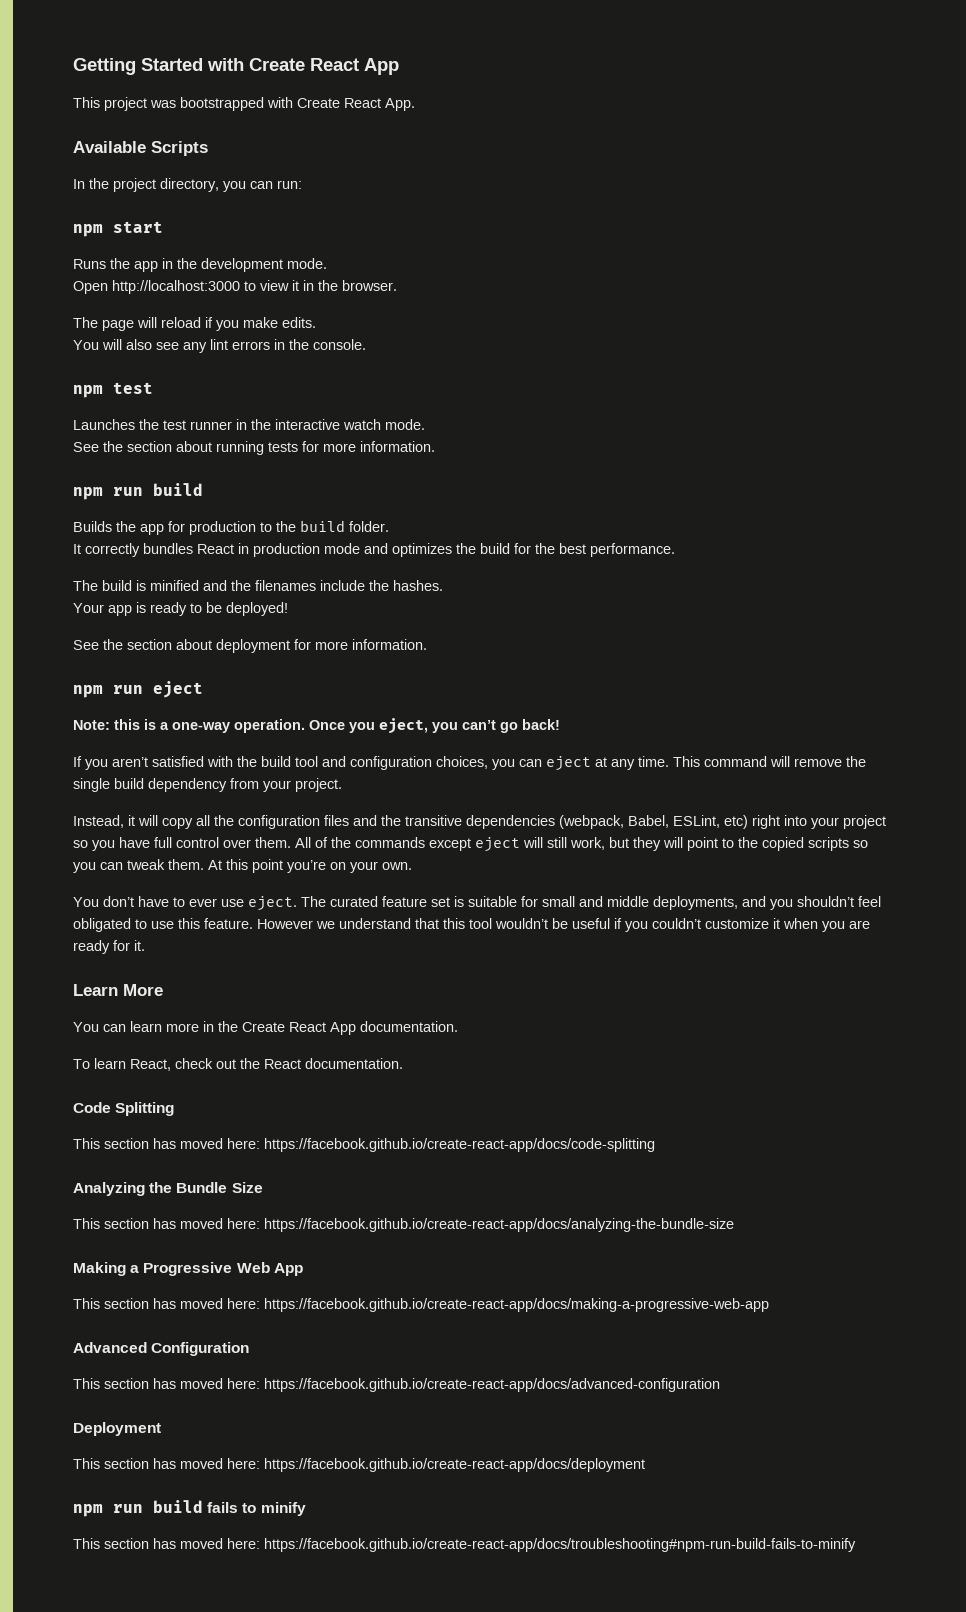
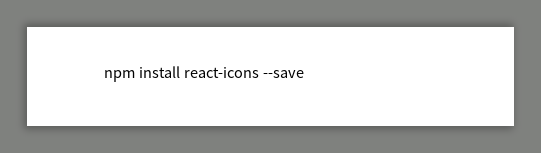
[73,58,399,75] [73,97,415,111] [73,141,208,156] [73,178,302,192] [73,221,163,237] [73,258,327,272] [73,280,397,294] [73,317,316,331] [73,339,366,353] [73,382,153,398] [73,419,425,430] [73,441,435,455] [73,483,203,500] [73,520,389,535] [73,543,675,557] [73,580,443,591] [73,602,288,616] [73,639,427,653] [73,681,203,698] [73,718,560,734] [73,756,866,771] [73,778,342,792] [73,815,886,829] [73,837,868,852] [73,859,412,873] [73,896,881,911] [73,918,870,932] [73,940,145,954] [73,984,163,996] [73,1021,458,1035] [73,1058,403,1071] [73,1102,175,1116] [73,1138,655,1152] [73,1182,263,1196] [73,1218,734,1232] [73,1262,303,1276] [73,1298,769,1312] [73,1342,250,1356] [73,1378,720,1392] [73,1422,161,1436] [73,1458,645,1472] [73,1500,306,1517] [73,1538,856,1552] Getting Started with Create React App // This project was bootstrapped with Create React App. // Available Scripts // In the project directory, you can run: // npm start // Runs the app in the development mode. // Open http://localhost:3000 to view it in the browser. // The page will reload if you make edits. // You will also see any lint errors in the console. // npm test // Launches the test runner in the interactive watch mode. // See the section about running tests for more information. // npm run build // Builds the app for production to the build folder. // It correctly bundles React in production mode and optimizes the build for the best performance. // The build is minified and the filenames include the hashes. // Your app is ready to be deployed! // See the section about deployment for more information. // npm run eject // Note: this is a one-way operation. Once you eject, you can’t go back! // If you aren’t satisfied with the build tool and configuration choices, you can eject at any time. This command will remove the single build dependency from your project. // Instead, it will copy all the configuration files and the transitive dependencies (webpack, Babel, ESLint, etc) right into your project so you have full control over them. All of the commands except eject will still work, but they will point to the copied scripts so you can tweak them. At this point you’re on your own. // You don’t have to ever use eject. The curated feature set is suitable for small and middle deployments, and you shouldn’t feel obligated to use this feature. However we understand that this tool wouldn’t be useful if you couldn’t customize it when you are ready for it. // Learn More // You can learn more in the Create React App documentation. // To learn React, check out the React documentation. // Code Splitting // This section has moved here: https://facebook.github.io/create-react-app/docs/code-splitting // Analyzing the Bundle Size // This section has moved here: https://facebook.github.io/create-react-app/docs/analyzing-the-bundle-size // Making a Progressive Web App // This section has moved here: https://facebook.github.io/create-react-app/docs/making-a-progressive-web-app // Advanced Configuration // This section has moved here: https://facebook.github.io/create-react-app/docs/advanced-configuration // Deployment // This section has moved here: https://facebook.github.io/create-react-app/docs/deployment // npm run build fails to minify // This section has moved here: https://facebook.github.io/create-react-app/docs/troubleshooting#npm-run-build-fails-to-minify -> [104,66,304,82] npm install react-icons --save

